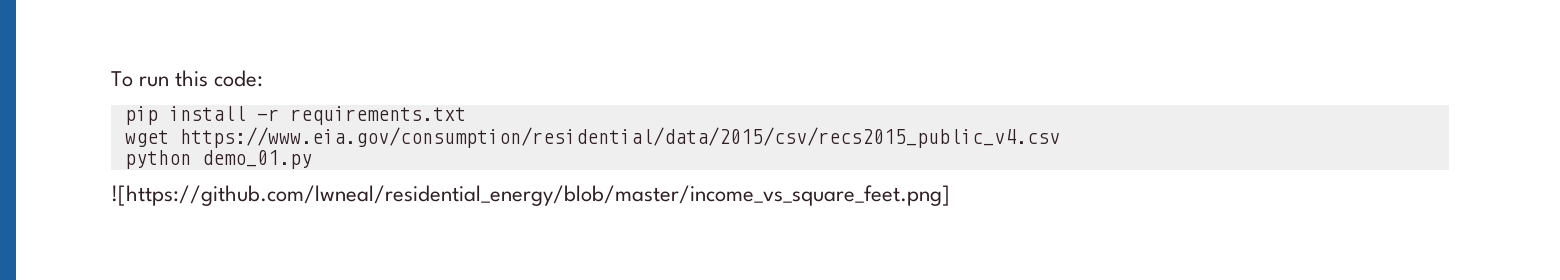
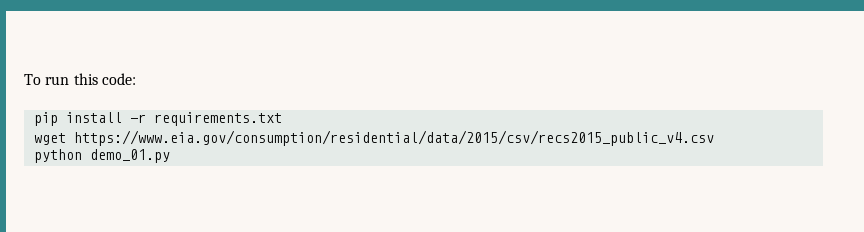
[111,185,950,206] // ![https://github.com/lwneal/residential_energy/blob/master/income_vs_square_feet.png] -> (170, 156) none

